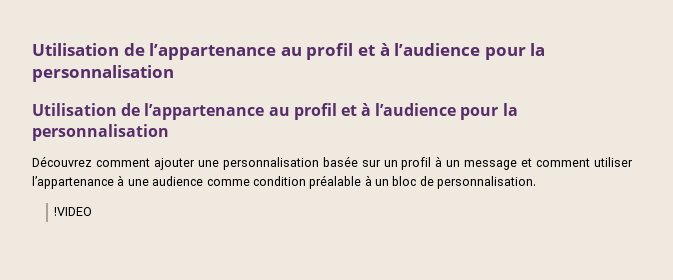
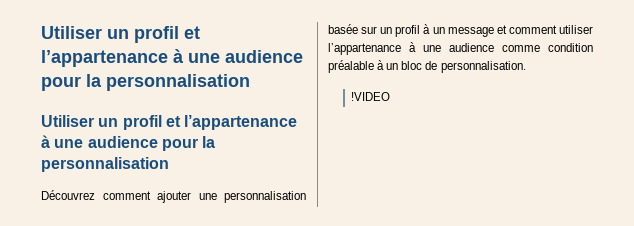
[32,43,546,60] [32,65,174,82] [32,103,457,120] Utilisation de l’appartenance au profil et à l’audience pour la personnalisation // Utilisation de l’appartenance au profil et à l’audience -> [41,26,200,43] [41,49,303,67] [41,74,250,91] [41,115,298,130] [41,135,158,148] Utiliser un profil et l’appartenance à une audience pour la personnalisation // Utiliser un profil et l’appartenance à une audience

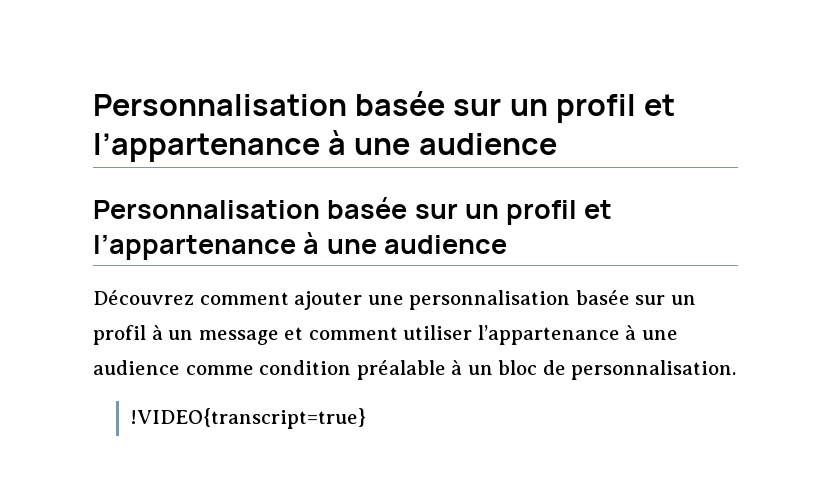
[41,26,200,43] [41,49,303,67] [41,74,250,91] [41,115,298,130] [41,135,216,151] [41,157,169,172] Utiliser un profil et l’appartenance à une audience pour la personnalisation // Utiliser un profil et l’appartenance à une audience pour la personnalisation -> [93,91,676,123] [93,130,557,162] [93,197,613,225] [93,232,507,260] Personnalisation basée sur un profil et l’appartenance à une audience // Personnalisation basée sur un profil et l’appartenance à une audience
[350,92,390,101] !VIDEO -> [129,408,366,429] !VIDEO{transcript=true}

